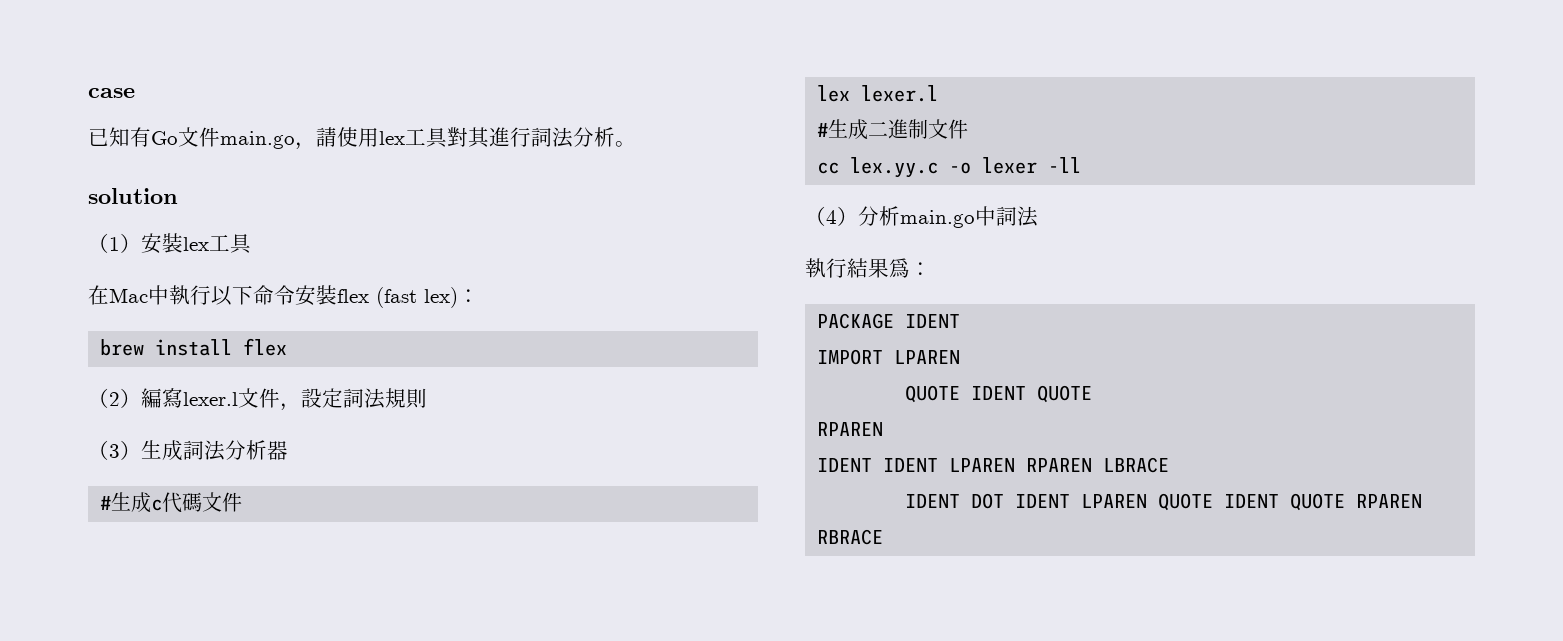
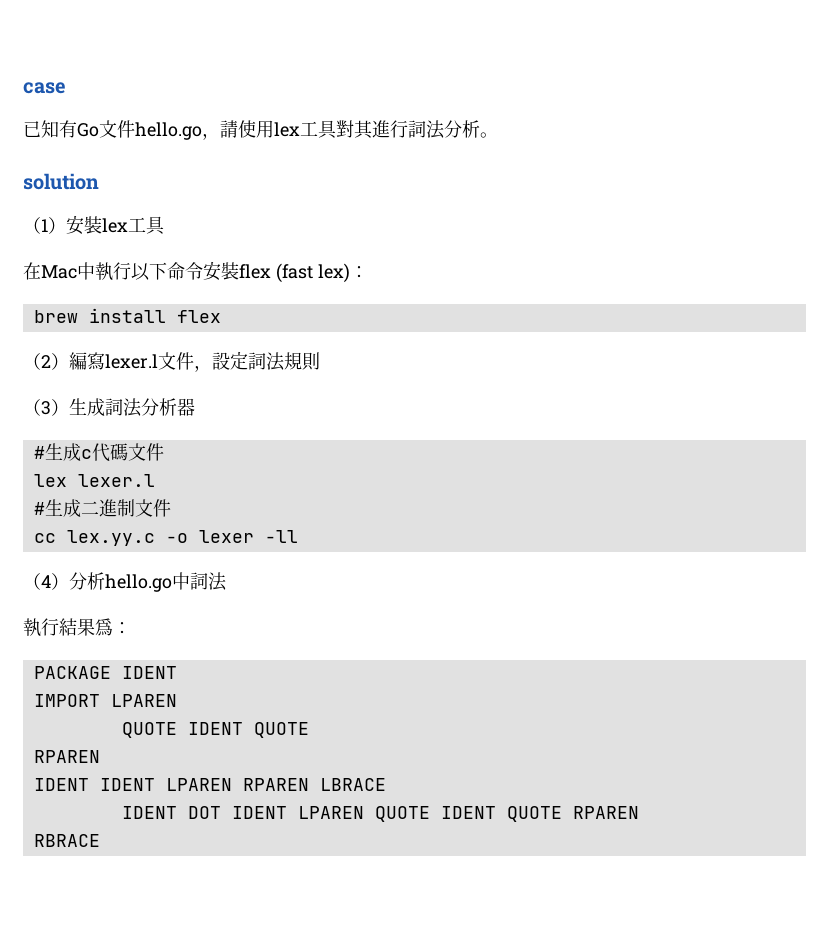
[220,131,295,149] main.go -> [135,122,202,140] hello.go
[900,210,975,228] main.go -> [105,574,172,592] hello.go

